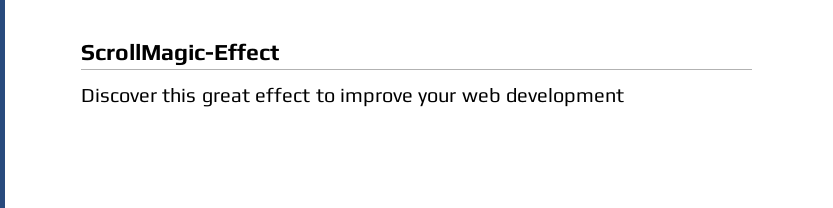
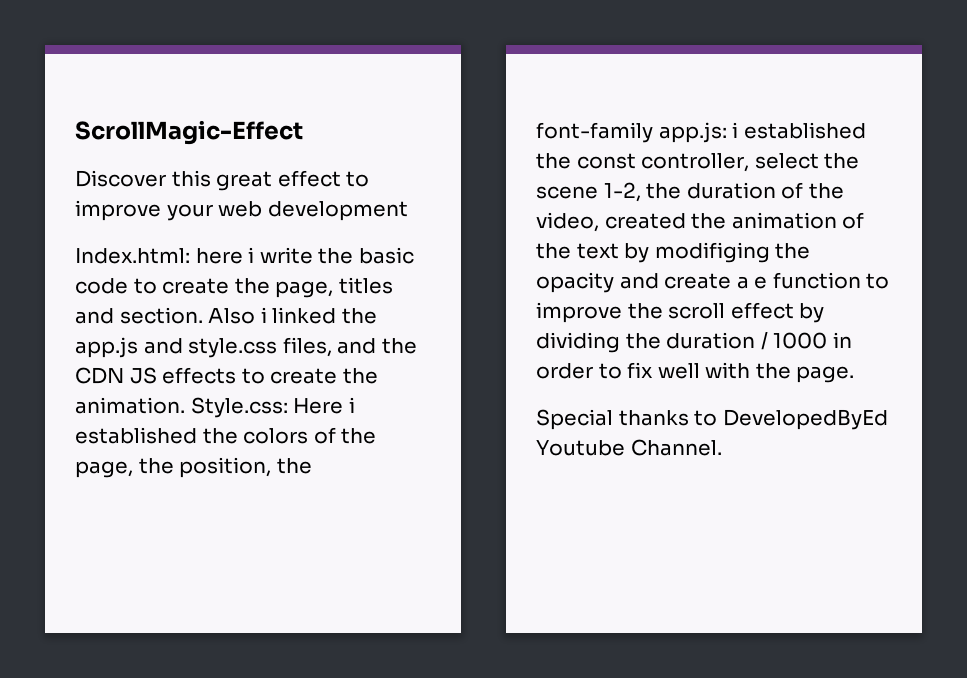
(625, 97) none -> [75,247,414,264] [75,277,393,298] [75,307,377,324] [75,337,417,358] [75,367,378,384] [75,397,355,418] [75,427,377,444] [75,457,312,478] [536,122,866,143] [536,153,860,172] [536,182,844,202] [536,212,865,232] [536,242,811,263] [536,272,890,293] [536,302,825,323] [536,332,852,353] [536,362,855,383] [536,409,888,430] [536,439,722,456] // Index.html: here i write the basic code to create the page, titles and section. Also i linked the app.js and style.css files, and the CDN JS effects to create the animation. Style.css: Here i established the colors of the page, the position, the font-family app.js: i established the const controller, select the scene 1-2, the duration of the video, created the animation of the text by modifiging the opacity and create a e function to improve the scroll effect by dividing the duration / 1000 in order to fix well with the page. // Special thanks to DevelopedByEd Youtube Channel.

